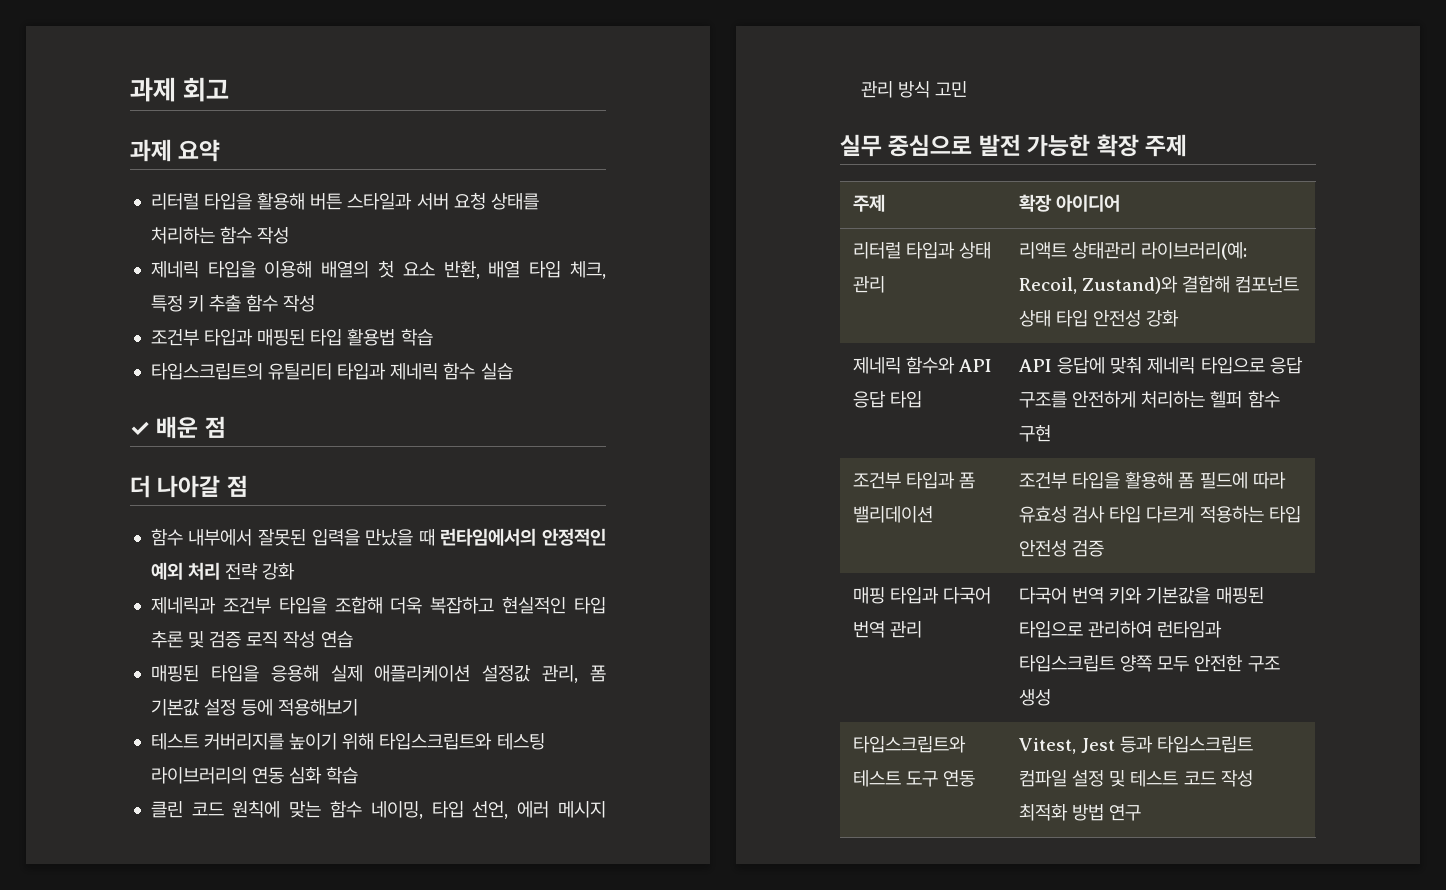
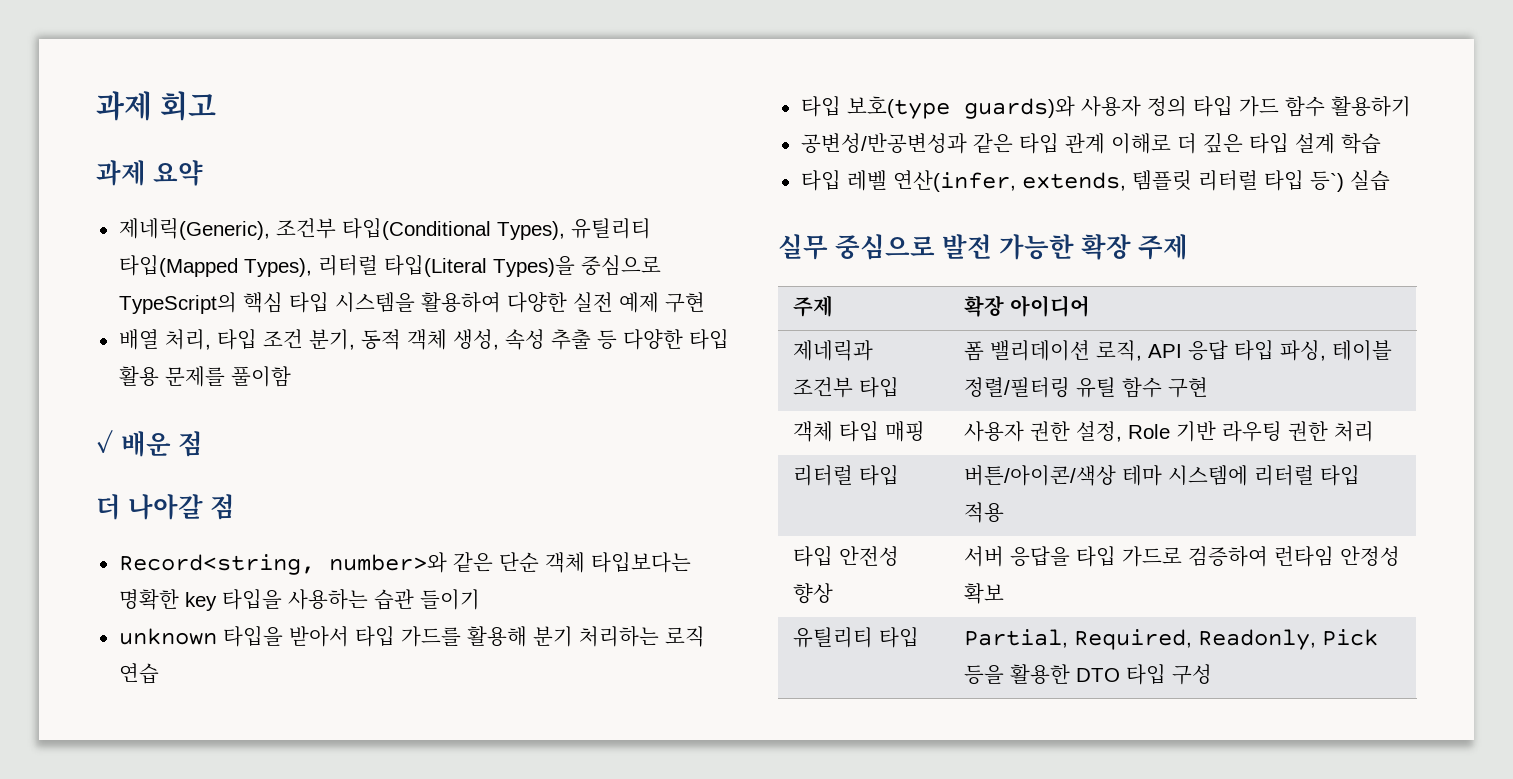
[150,192,539,210] [150,226,290,244] [150,260,606,279] [150,294,316,312] [150,328,433,346] [150,362,513,380] 리터럴 타입을 활용해 버튼 스타일과 서버 요청 상태를 처리하는 함수 작성 // 제네릭 타입을 이용해 배열의 첫 요소 반환, 배열 타입 체크, 특정 키 추출 함수 작성 // 조건부 타입과 매핑된 타입 활용법 학습 // 타입스크립트의 유틸리티 타입과 제네릭 함수 실습 -> [118,218,651,240] [118,255,661,277] [118,292,705,314] [118,329,729,350] [118,366,291,387] 제네릭(Generic), 조건부 타입(Conditional Types), 유틸리티 타입(Mapped Types), 리터럴 타입(Literal Types)을 중심으로 TypeScript의 핵심 타입 시스템을 활용하여 다양한 실전 예제 구현 // 배열 처리, 타입 조건 분기, 동적 객체 생성, 속성 추출 등 다양한 타입 활용 문제를 풀이함
[150,528,606,546] [150,562,296,580] [150,596,606,614] [150,631,353,648] [150,665,606,683] [150,699,359,716] [150,733,545,750] [150,766,359,784] [150,800,606,819] [860,81,968,98] 함수 내부에서 잘못된 입력을 만났을 때 런타임에서의 안정적인 예외 처리 전략 강화 // 제네릭과 조건부 타입을 조합해 더욱 복잡하고 현실적인 타입 추론 및 검증 로직 작성 연습 // 매핑된 타입을 응용해 실제 애플리케이션 설정값 관리, 폼 기본값 설정 등에 적용해보기 // 테스트 커버리지를 높이기 위해 타입스크립트와 테스팅 라이브러리의 연동 심화 학습 // 클린 코드 원칙에 맞는 함수 네이밍, 타입 선언, 에러 메시지 관리 방식 고민 -> [118,552,691,575] [118,589,480,611] [118,626,705,647] [118,663,159,684] [800,96,1411,119] [800,133,1381,154] [800,170,1390,192] Record<string, number>와 같은 단순 객체 타입보다는 명확한 key 타입을 사용하는 습관 들이기 // unknown 타입을 받아서 타입 가드를 활용해 분기 처리하는 로직 연습 // 타입 보호(type guards)와 사용자 정의 타입 가드 함수 활용하기 // 공변성/반공변성과 같은 타입 관계 이해로 더 깊은 타입 설계 학습 // 타입 레벨 연산(infer, extends, 템플릿 리터럴 타입 등`) 실습
[853,242,992,259] [853,276,886,293] [1019,242,1248,260] [1019,275,1300,294] [1019,310,1180,327] [853,356,993,374] [853,391,923,408] [1019,357,1303,374] [1019,390,1280,408] [1019,425,1052,442] [853,472,976,489] [853,506,934,523] [1019,471,1286,489] [1019,506,1301,523] [1019,540,1105,557] [853,587,992,604] [853,621,923,638] [1019,587,1264,604] [1019,621,1223,638] [1019,655,1280,672] [1019,689,1052,706] [853,736,967,753] [853,770,976,787] [1019,736,1254,754] [1019,770,1253,787] [1019,804,1142,821] 리터럴 타입과 상태 관리 | 리액트 상태관리 라이브러리(예: Recoil, Zustand)와 결합해 컴포넌트 상태 타입 안전성 강화 // 제네릭 함수와 API 응답 타입 | API 응답에 맞춰 제네릭 타입으로 응답 구조를 안전하게 처리하는 헬퍼 함수 구현 // 조건부 타입과 폼 밸리데이션 | 조건부 타입을 활용해 폼 필드에 따라 유효성 검사 타입 다르게 적용하는 타입 안전성 검증 // 매핑 타입과 다국어 번역 관리 | 다국어 번역 키와 기본값을 매핑된 타입으로 관리하여 런타임과 타입스크립트 양쪽 모두 안전한 구조 생성 // 타입스크립트와 테스트 도구 연동 | Vitest, Jest 등과 타입스크립트 컴파일 설정 및 테스트 코드 작성 최적화 방법 연구 -> [793,340,874,361] [793,377,900,398] [964,340,1393,361] [964,377,1209,398] [793,421,926,442] [964,421,1375,442] [793,465,900,486] [964,465,1361,486] [964,502,1005,523] [793,546,900,567] [793,583,834,604] [964,546,1401,567] [964,583,1005,604] [793,627,920,648] [964,629,1379,650] [964,664,1213,685] 제네릭과 조건부 타입 | 폼 밸리데이션 로직, API 응답 타입 파싱, 테이블 정렬/필터링 유틸 함수 구현 // 객체 타입 매핑 | 사용자 권한 설정, Role 기반 라우팅 권한 처리 // 리터럴 타입 | 버튼/아이콘/색상 테마 시스템에 리터럴 타입 적용 // 타입 안전성 향상 | 서버 응답을 타입 가드로 검증하여 런타임 안정성 확보 // 유틸리티 타입 | Partial, Required, Readonly, Pick 등을 활용한 DTO 타입 구성

